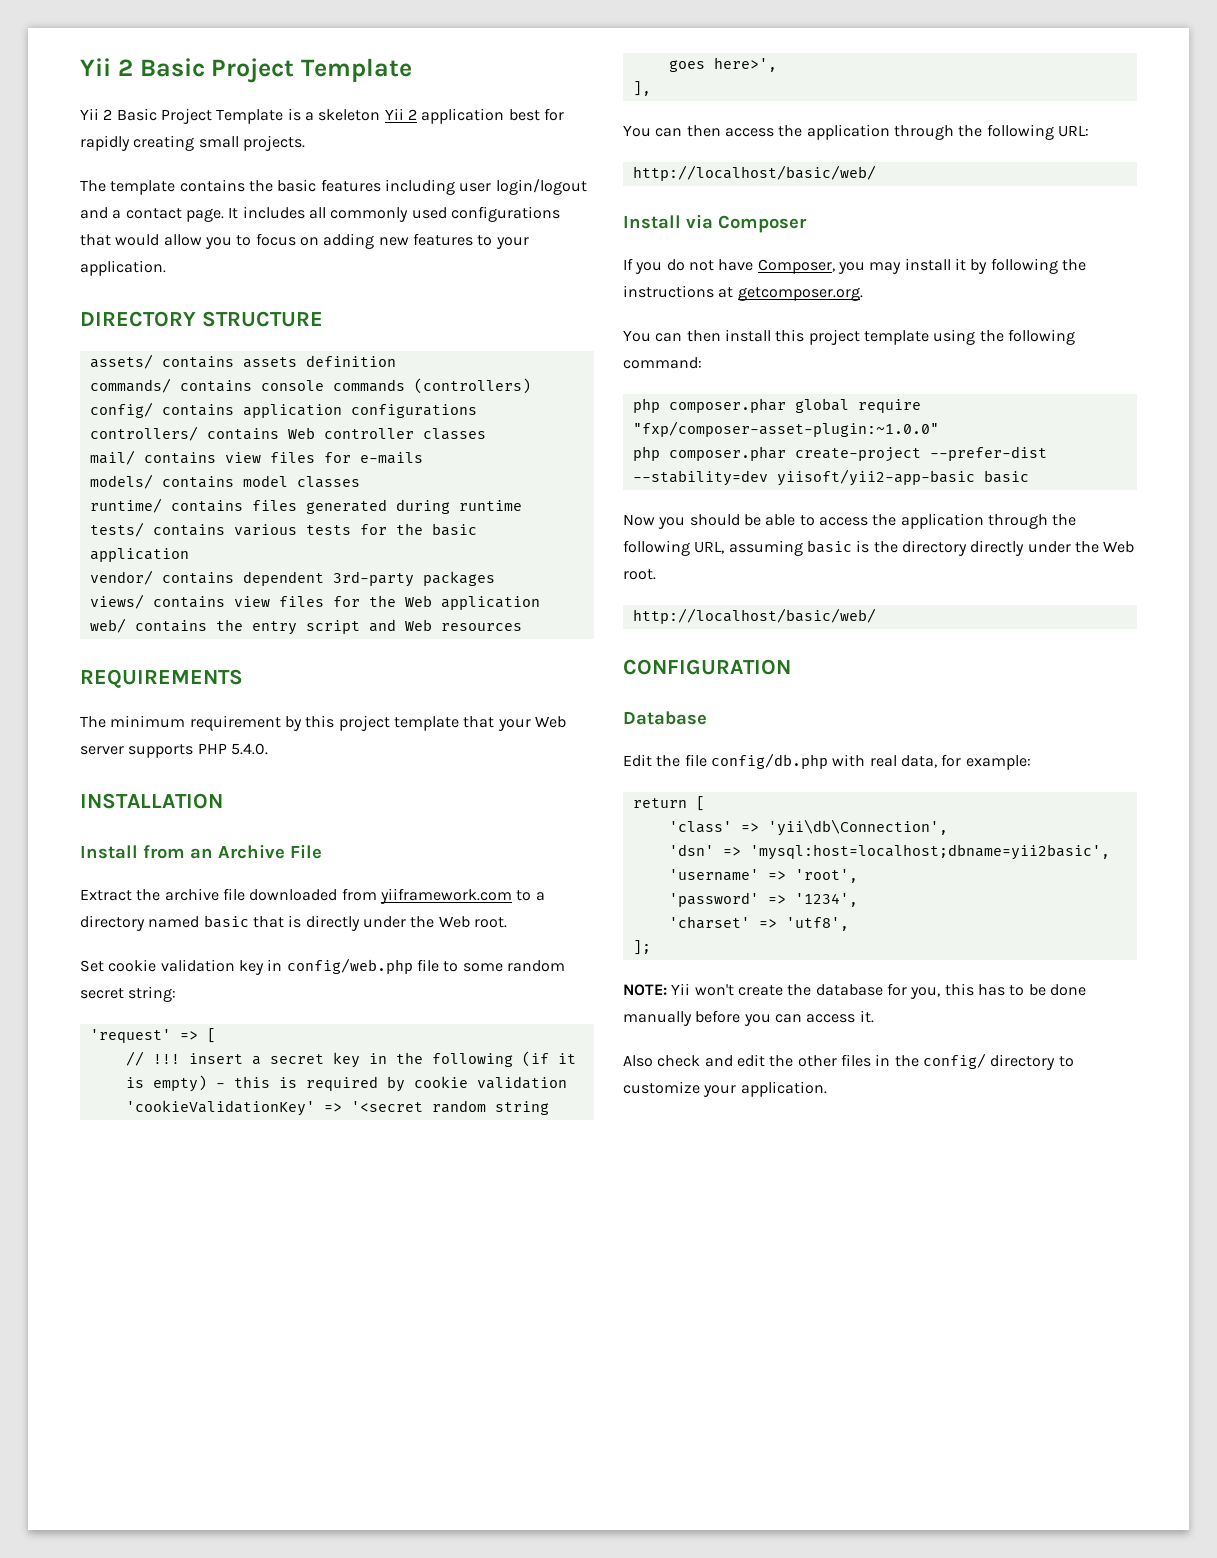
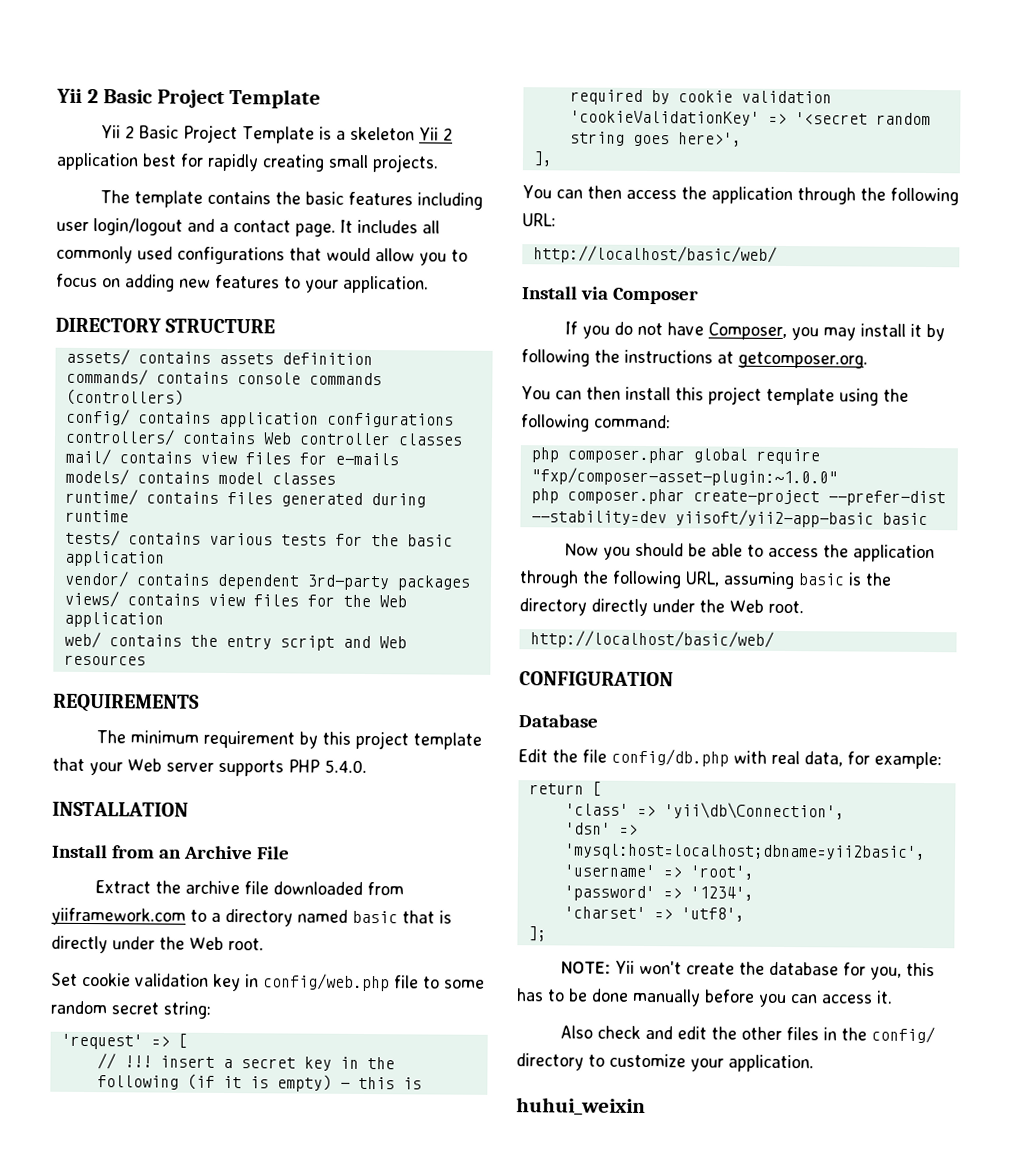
(827, 1089) none -> [516,1097,646,1117] // huhui_weixin

